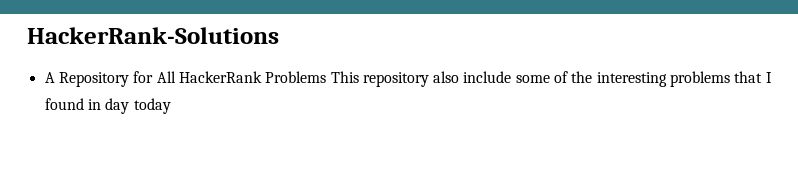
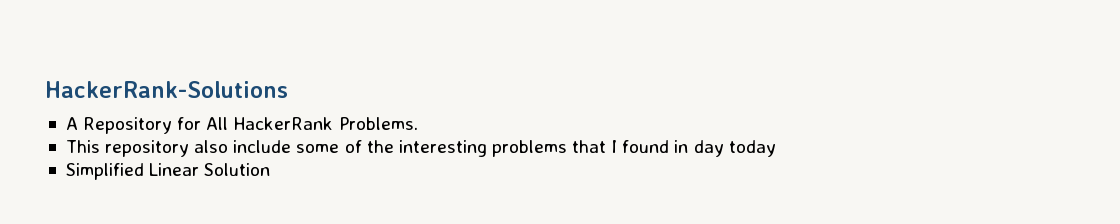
[265,71,327,83] Problems -> [338,117,418,130] Problems. //
(171, 106) none -> [65,163,271,180] // Simplified Linear Solution

